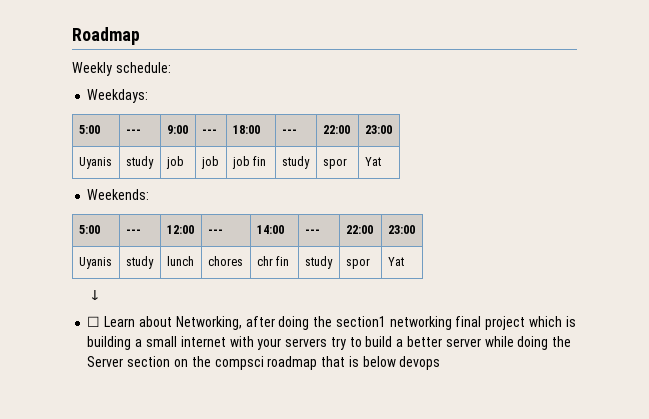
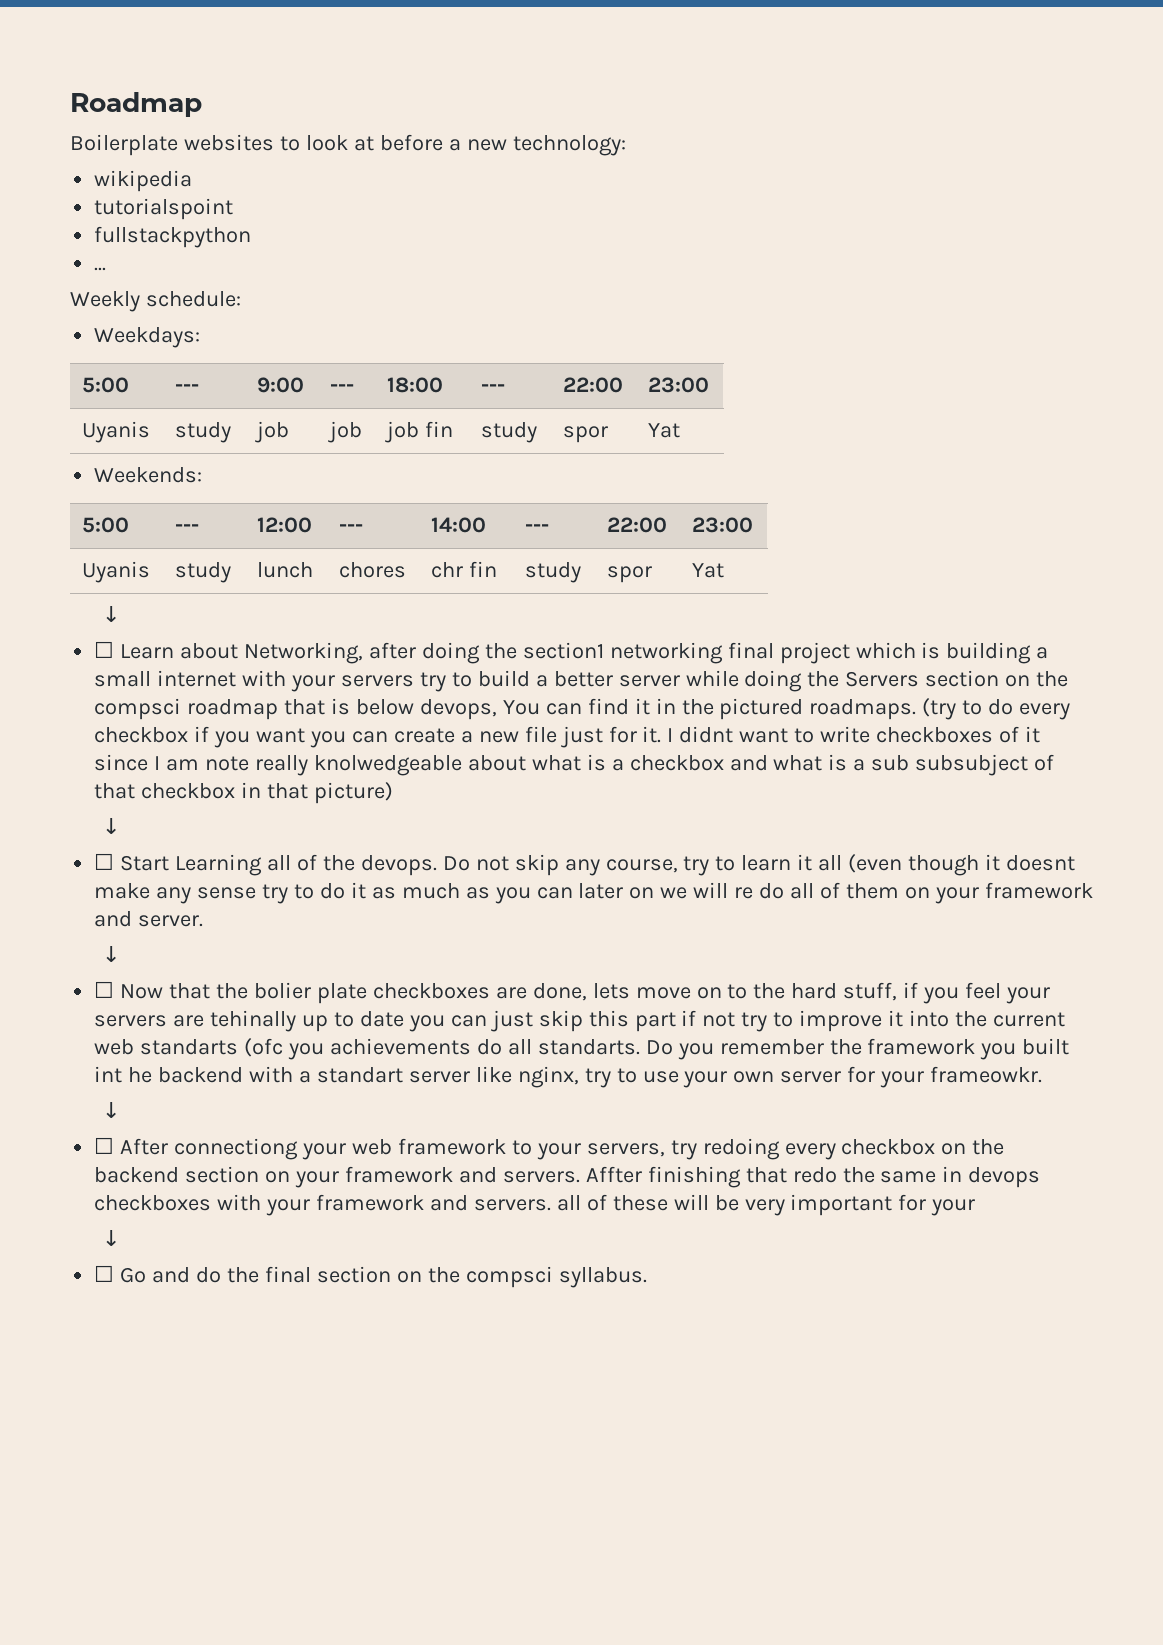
(140, 36) none -> [70,134,626,156] [94,170,193,192] [94,198,234,220] [94,226,252,248] [94,267,107,271] // Boilerplate websites to look at before a new technology: // wikipedia // tutorialspoint // fullstackpython // ...
[87,356,124,367] Server -> [845,671,920,687] Servers
[399,356,441,370] devops -> [419,698,1071,720] [94,726,1041,748] [94,754,1055,776] [94,782,393,804] [102,818,121,834] [94,853,1076,876] [94,882,1093,904] [94,911,204,927] [102,946,121,962] [94,981,1051,1004] [94,1010,1066,1032] [94,1038,1070,1060] [94,1066,1043,1088] [102,1102,121,1118] [94,1137,1005,1160] [94,1166,1041,1188] [94,1194,976,1216] [102,1230,121,1246] [94,1265,647,1288] devops, You can find it in the pictured roadmaps. (try to do every checkbox if you want you can create a new file just for it. I didnt want to write checkboxes of it since I am note really knolwedgeable about what is a checkbox and what is a sub subsubject of that checkbox in that picture) // ↓ // ☐ Start Learning all of the devops. Do not skip any course, try to learn it all (even though it doesnt make any sense try to do it as much as you can later on we will re do all of them on your framework and server. // ↓ // ☐ Now that the bolier plate checkboxes are done, lets move on to the hard stuff, if you feel your servers are tehinally up to date you can just skip this part if not try to improve it into the current web standarts (ofc you achievements do all standarts. Do you remember the framework you built int he backend with a standart server like nginx, try to use your own server for your frameowkr. // ↓ // ☐ After connectiong your web framework to your servers, try redoing every checkbox on the backend section on your framework and servers. Affter finishing that redo the same in devops checkboxes with your framework and servers. all of these will be very important for your // ↓ // ☐ Go and do the final section on the compsci syllabus.

